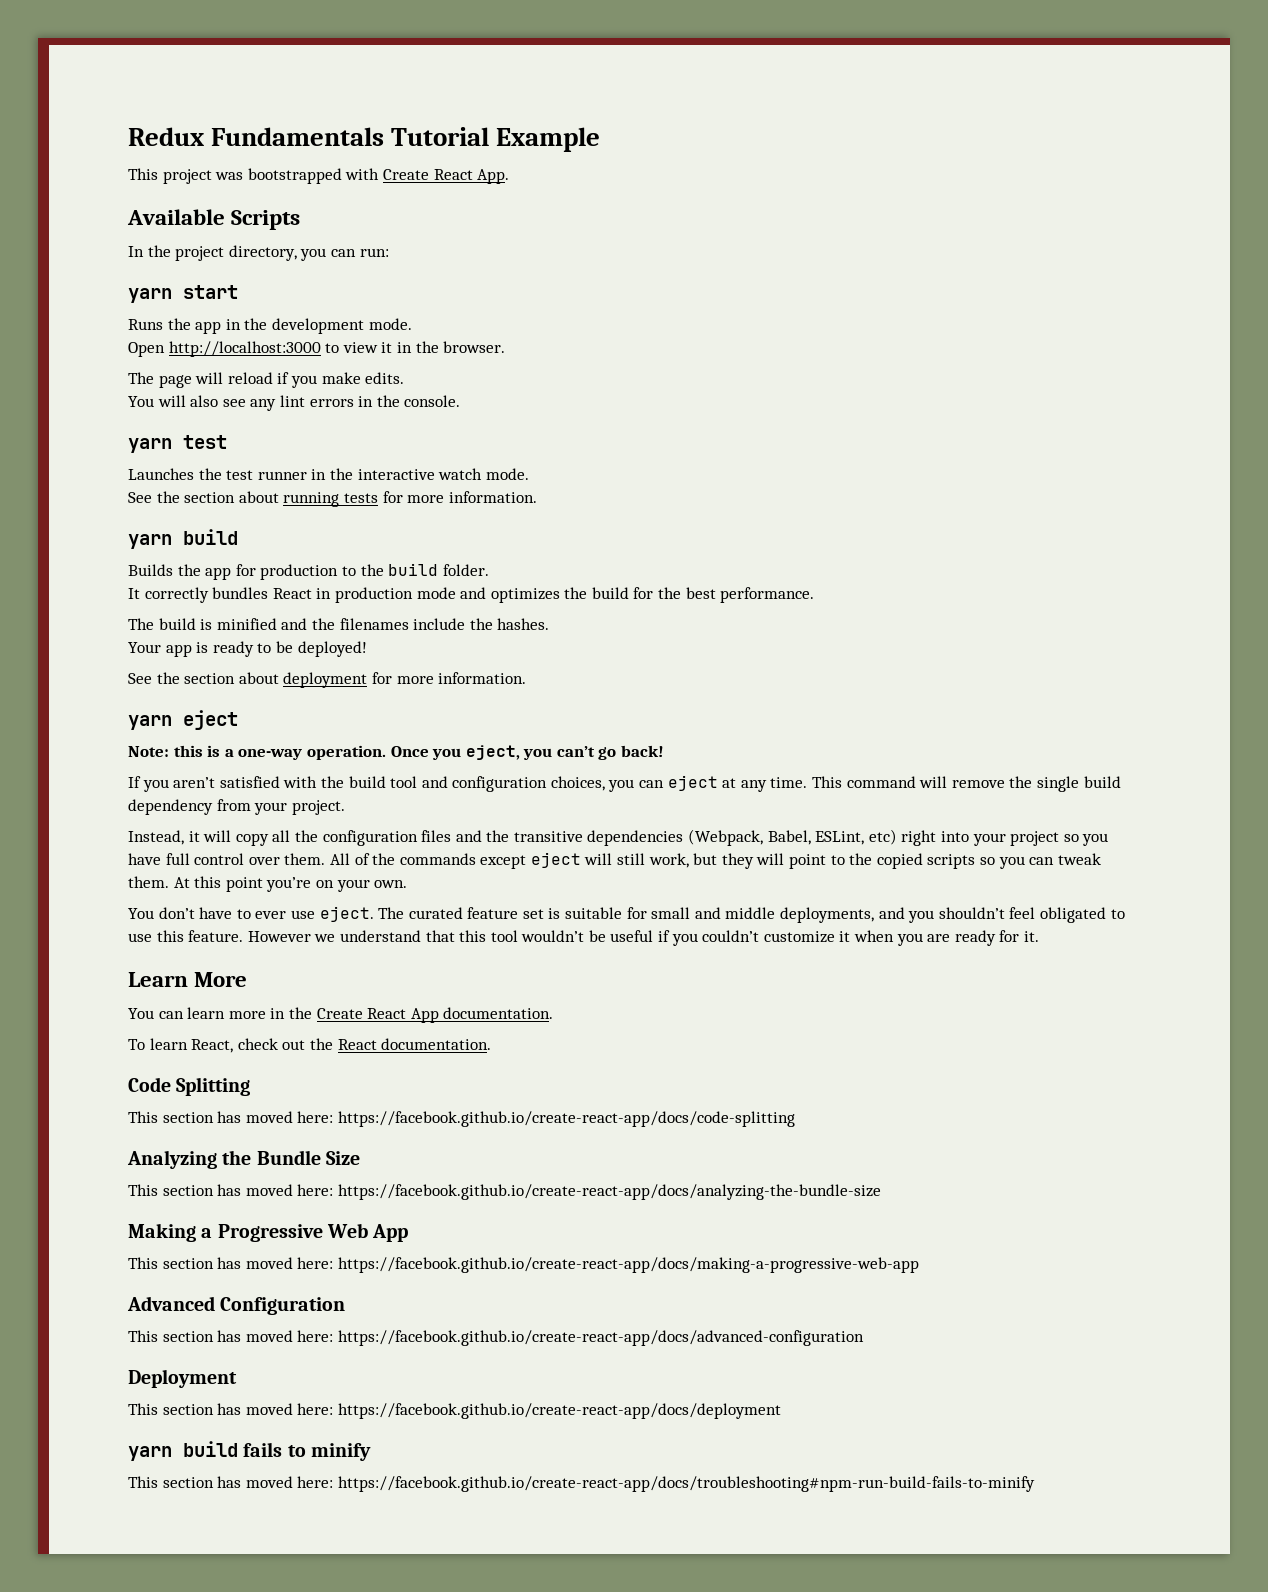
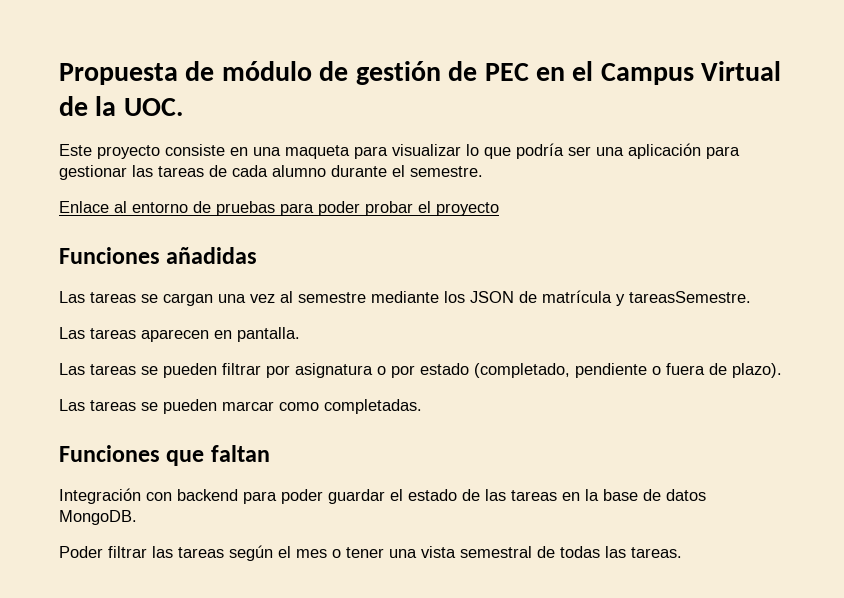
[128,127,601,152] [128,168,510,184] [127,209,301,230] [128,245,389,261] [128,285,238,303] [128,318,412,334] [128,341,506,357] [128,372,405,388] [128,395,461,411] [128,435,227,453] [128,468,529,480] [128,491,537,507] [128,529,238,549] [128,563,489,580] [128,587,815,603] [128,618,550,630] [128,641,367,657] [128,672,527,688] [128,710,238,730] [128,745,665,760] [128,775,1121,792] [128,799,345,815] [128,829,1109,846] [128,852,1101,869] [128,876,408,892] [128,906,1125,923] [128,930,1039,946] [128,972,248,987] [128,1007,554,1023] [128,1038,492,1053] [128,1077,251,1096] [128,1111,795,1127] [127,1150,360,1169] [128,1184,881,1200] [128,1223,409,1242] [128,1257,919,1273] [127,1296,346,1315] [128,1330,864,1346] [128,1369,237,1388] [128,1403,781,1419] [128,1441,371,1461] [128,1476,1035,1492] Redux Fundamentals Tutorial Example // This project was bootstrapped with Create React App. // Available Scripts // In the project directory, you can run: // yarn start // Runs the app in the development mode. // Open http://localhost:3000 to view it in the browser. // The page will reload if you make edits. // You will also see any lint errors in the console. // yarn test // Launches the test runner in the interactive watch mode. // See the section about running tests for more information. // yarn build // Builds the app for production to the build folder. // It correctly bundles React in production mode and optimizes the build for the best performance. // The build is minified and the filenames include the hashes. // Your app is ready to be deployed! // See the section about deployment for more information. // yarn eject // Note: this is a one-way operation. Once you eject, you can’t go back! // If you aren’t satisfied with the build tool and configuration choices, you can eject at any time. This command will remove the single build dependency from your project. // Instead, it will copy all the configuration files and the transitive dependencies (Webpack, Babel, ESLint, etc) right into your project so you have full control over them. All of the commands except eject will still work, but they will point to the copied scripts so you can tweak them. At this point you’re on your own. // You don’t have to ever use eject. The curated feature set is suitable for small and middle deployments, and you shouldn’t feel obligated to use this feature. However we understand that this tool wouldn’t be useful if you couldn’t customize it when you are ready for it. // Learn More // You can learn more in the Create React App documentation. // To learn React, check out the React documentation. // Code Splitting // This section has moved here: https://facebook.github.io/create-react-app/docs/code-splitting // Analyzing the Bundle Size // This section has moved here: https://facebook.github.io/create-react-app/docs/analyzing-the-bundle-size // Making a Progressive Web App // This section has moved here: https://facebook.github.io/create-react-app/docs/making-a-progressive-web-app // Advanced Configuration // This section has moved here: https://facebook.github.io/create-react-app/docs/advanced-configuration // Deployment // This section has moved here: https://facebook.github.io/create-react-app/docs/deployment // yarn build fails to minify // This section has moved here: https://facebook.github.io/create-react-app/docs/troubleshooting#npm-run-build-fails-to-minify -> [59,61,782,85] [59,96,183,116] [59,143,740,159] [59,165,483,180] [59,201,499,216] [59,247,258,264] [59,290,751,306] [59,327,300,342] [59,363,782,378] [59,399,422,414] [59,445,270,466] [59,488,706,504] [59,510,137,525] [59,545,682,561] Propuesta de módulo de gestión de PEC en el Campus Virtual de la UOC. // Este proyecto consiste en una maqueta para visualizar lo que podría ser una aplicación para gestionar las tareas de cada alumno durante el semestre. // Enlace al entorno de pruebas para poder probar el proyecto // Funciones añadidas // Las tareas se cargan una vez al semestre mediante los JSON de matrícula y tareasSemestre. // Las tareas aparecen en pantalla. // Las tareas se pueden filtrar por asignatura o por estado (completado, pendiente o fuera de plazo). // Las tareas se pueden marcar como completadas. // Funciones que faltan // Integración con backend para poder guardar el estado de las tareas en la base de datos MongoDB. // Poder filtrar las tareas según el mes o tener una vista semestral de todas las tareas.

